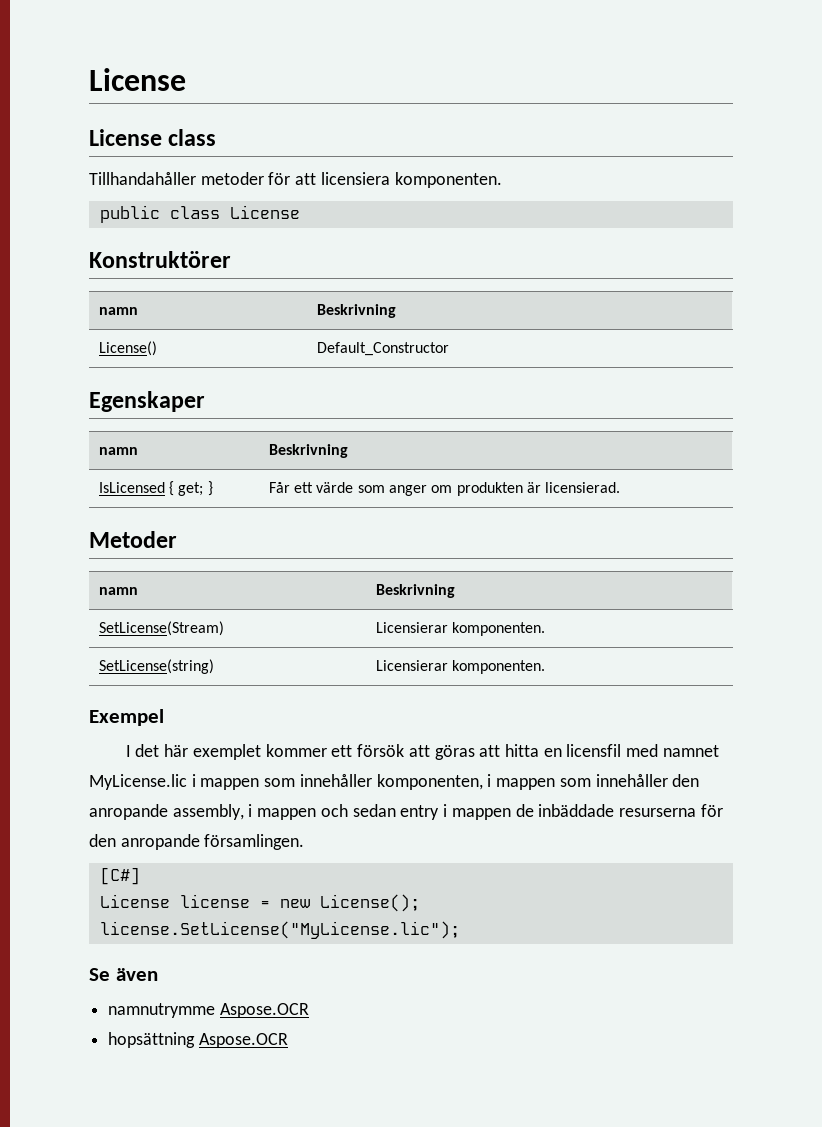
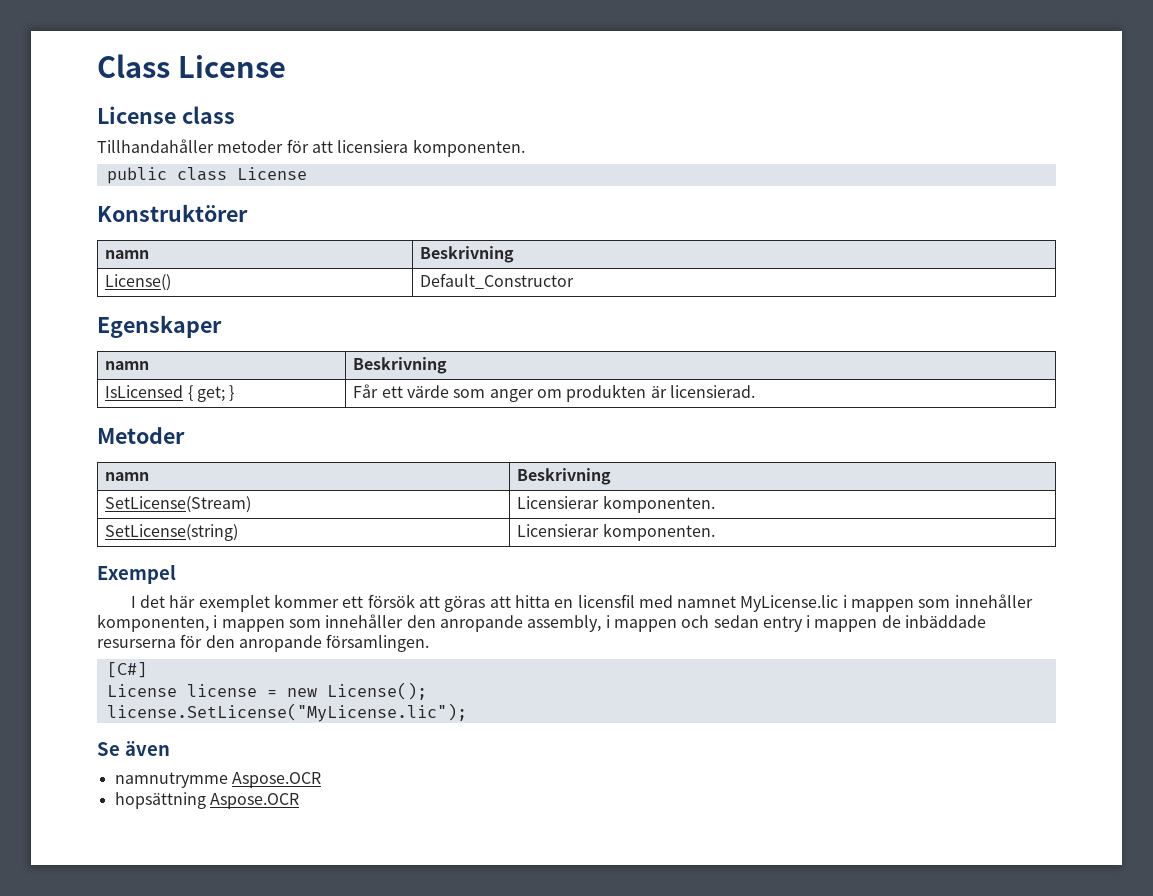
(89, 79) none -> [97,54,170,78] Class

